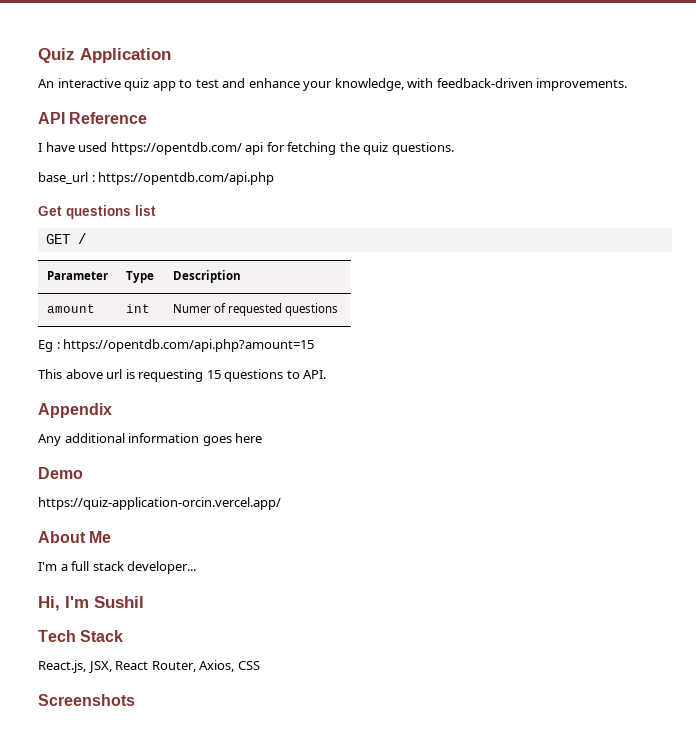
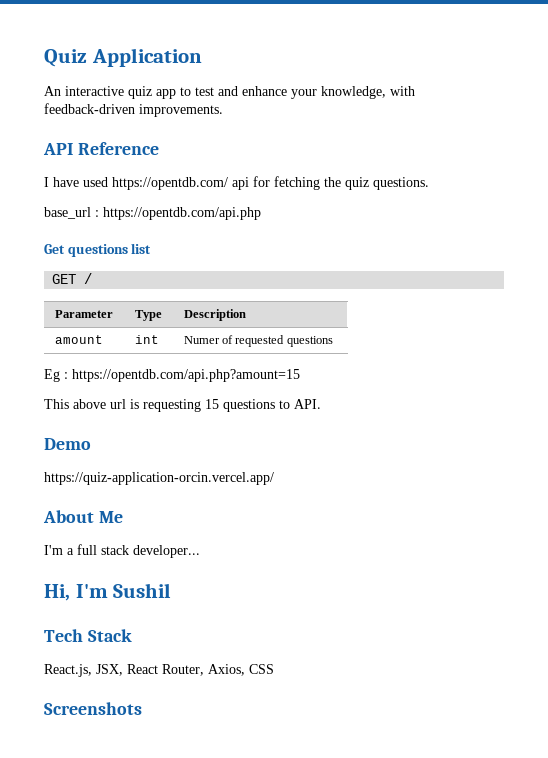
[38,403,112,418] [38,433,263,446] // Appendix // Any additional information goes here -> (321, 404) none

